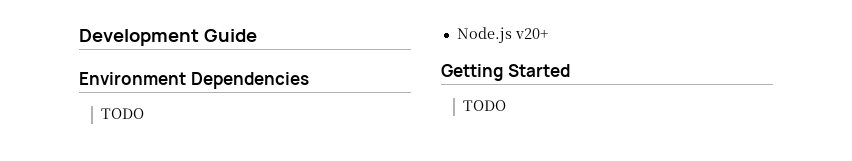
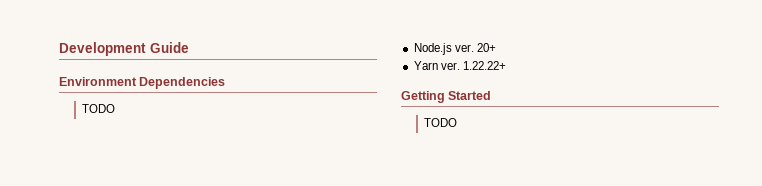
[514,28,548,39] v20+ -> [454,43,496,52] [413,61,506,70] ver. 20+ // Yarn ver. 1.22.22+

